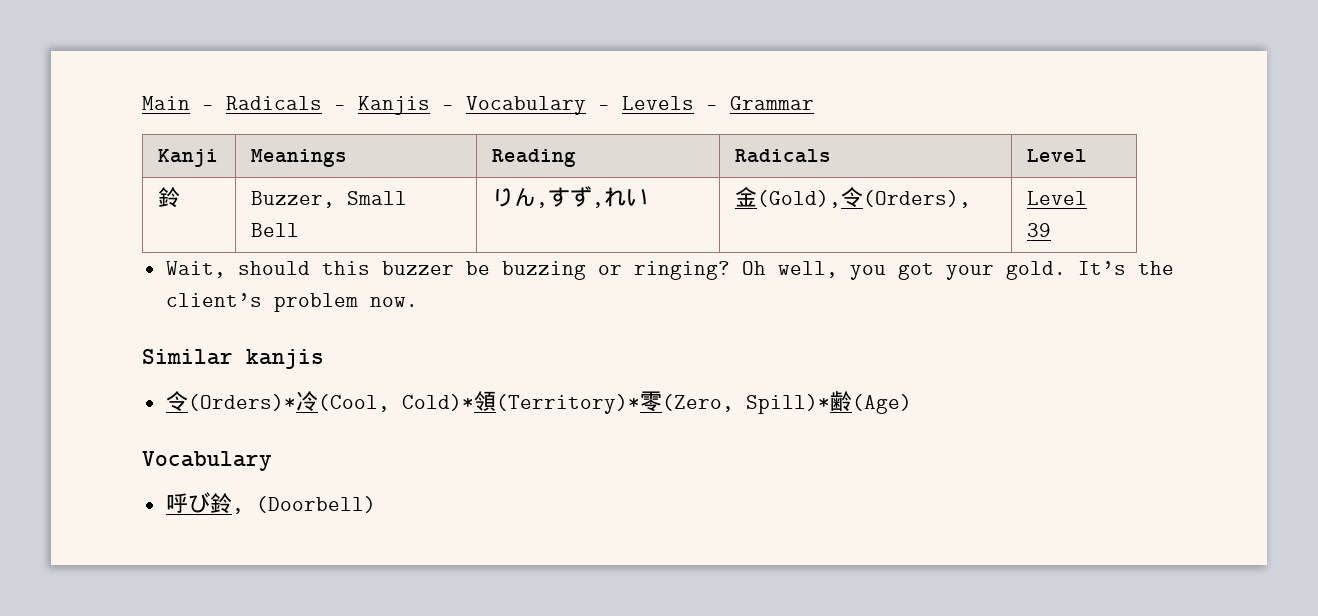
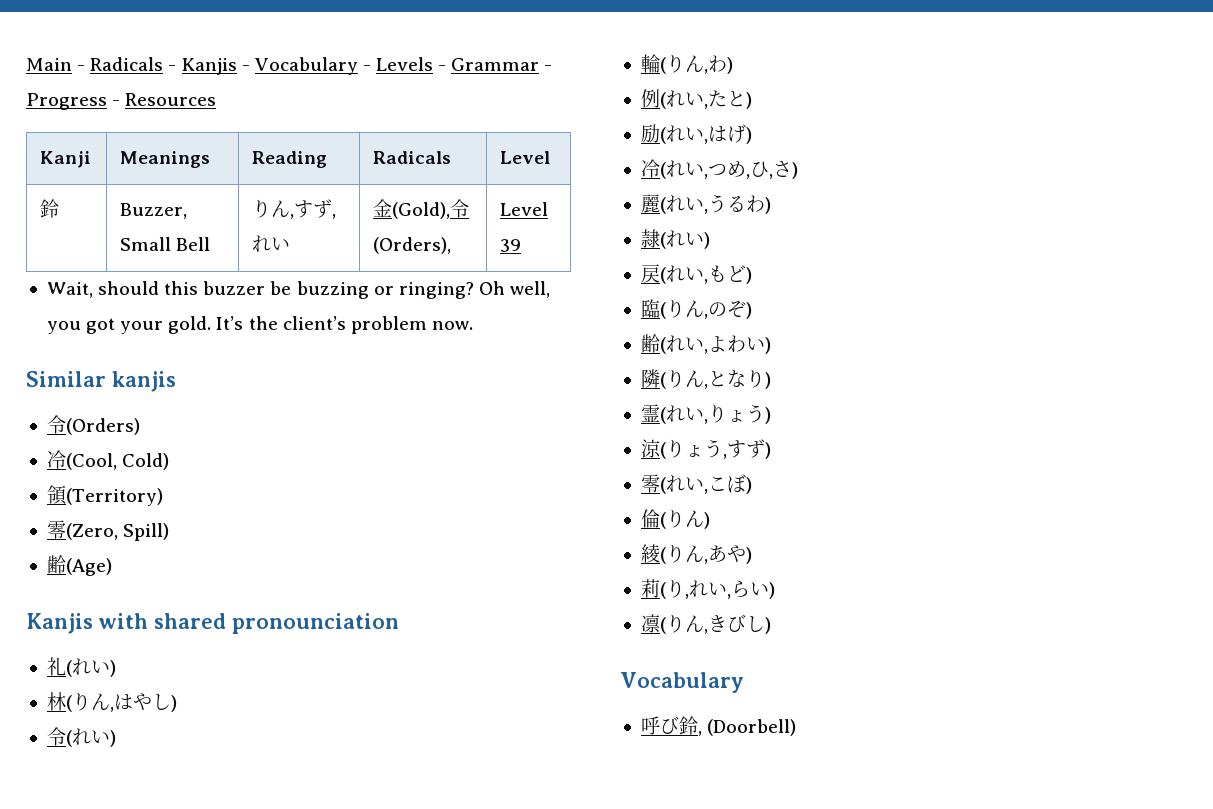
(814, 103) none -> [544,65,553,71] [26,93,217,110] - Progress - Resources
[187,391,912,414] (Orders)*冷(Cool, Cold)*領(Territory)*零(Zero, Spill)*齢(Age) -> [65,418,140,435] [46,450,170,470] [46,485,163,506] [46,520,170,541] [46,555,112,576] [26,613,399,634] [46,657,116,677] [46,692,177,712] [46,727,116,747] [640,54,733,74] [640,89,752,109] [640,124,752,144] [640,159,798,179] [640,194,771,214] [640,229,710,249] [640,264,752,284] [640,299,752,319] [640,334,771,354] [640,369,771,389] [640,404,771,424] [640,439,771,459] [640,474,752,494] [640,509,710,529] [640,544,752,564] [640,579,775,599] [640,614,771,634] (Orders) // 冷(Cool, Cold) // 領(Territory) // 零(Zero, Spill) // 齢(Age) // Kanjis with shared pronounciation // 礼(れい) // 林(りん,はやし) // 令(れい) // 輪(りん,わ) // 例(れい,たと) // 励(れい,はげ) // 冷(れい,つめ,ひ,さ) // 麗(れい,うるわ) // 隷(れい) // 戻(れい,もど) // 臨(りん,のぞ) // 齢(れい,よわい) // 隣(りん,となり) // 霊(れい,りょう) // 涼(りょう,すず) // 零(れい,こぼ) // 倫(りん) // 綾(りん,あや) // 莉(り,れい,らい) // 凛(りん,きびし)

